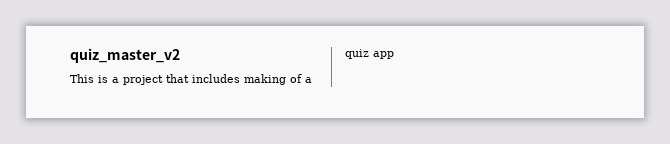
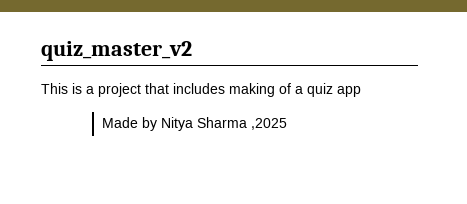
(394, 55) none -> [101,117,287,131] // Made by Nitya Sharma ,2025

